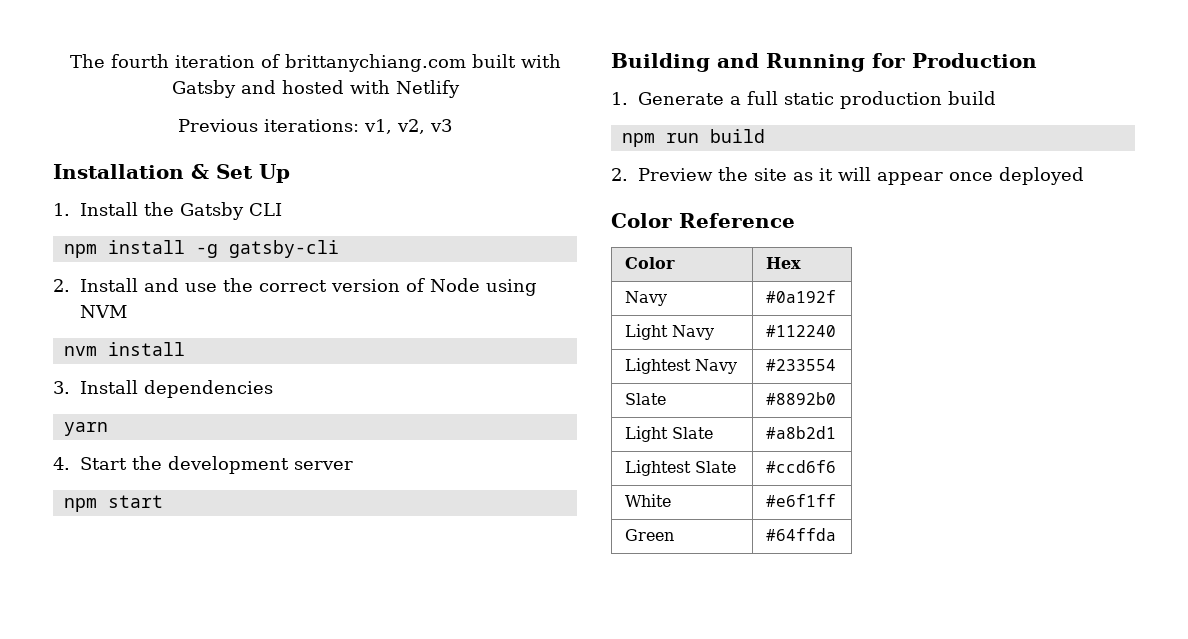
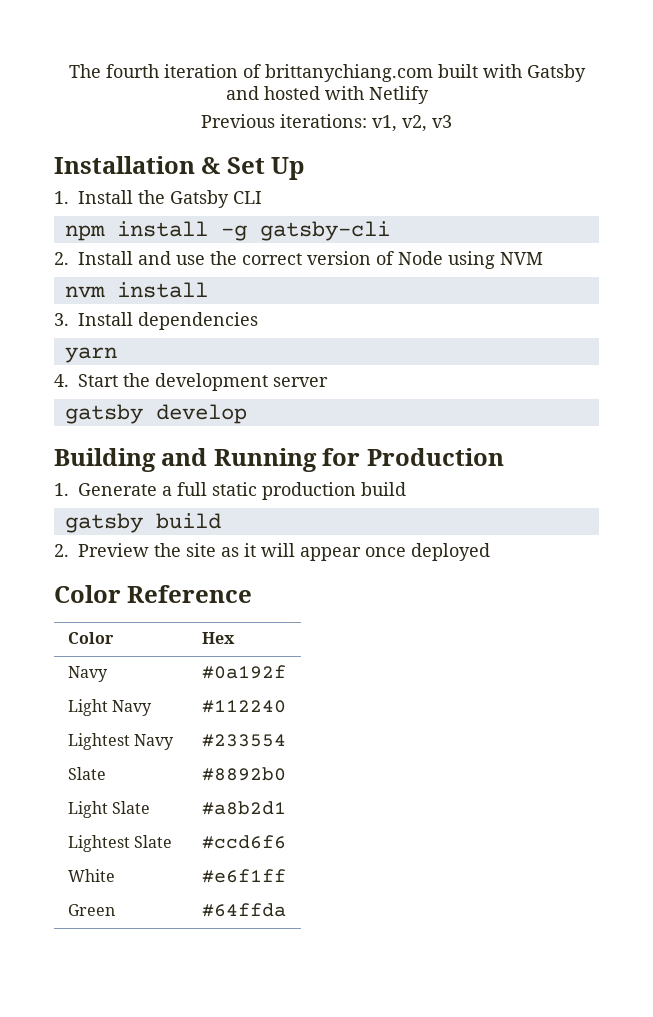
[63,495,163,512] npm start -> [64,404,247,424] gatsby develop
[621,133,699,147] npm run -> [64,513,143,533] gatsby

